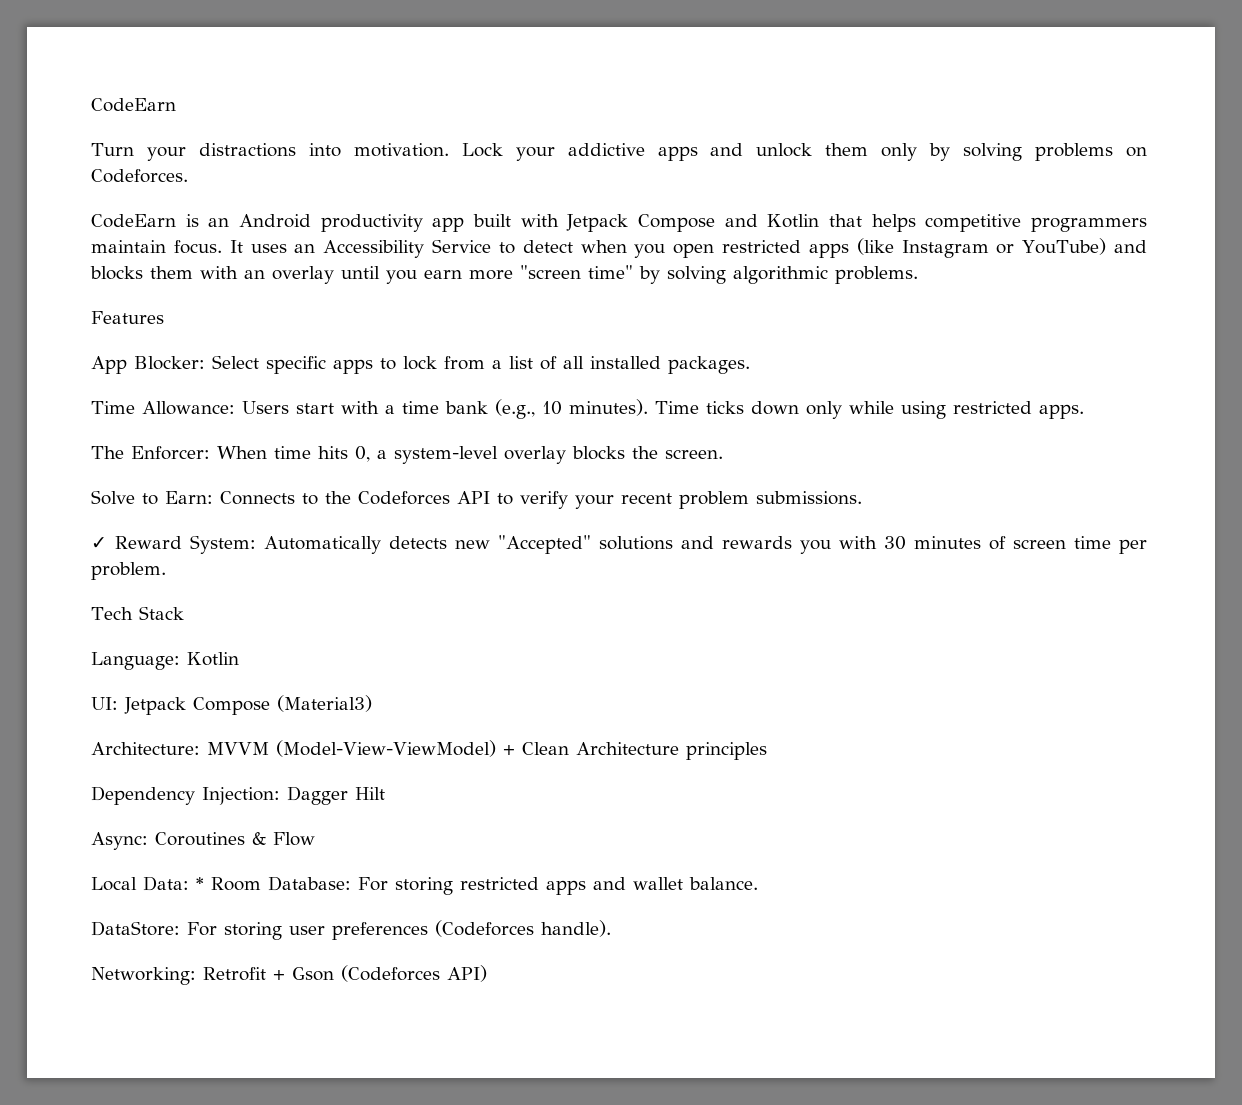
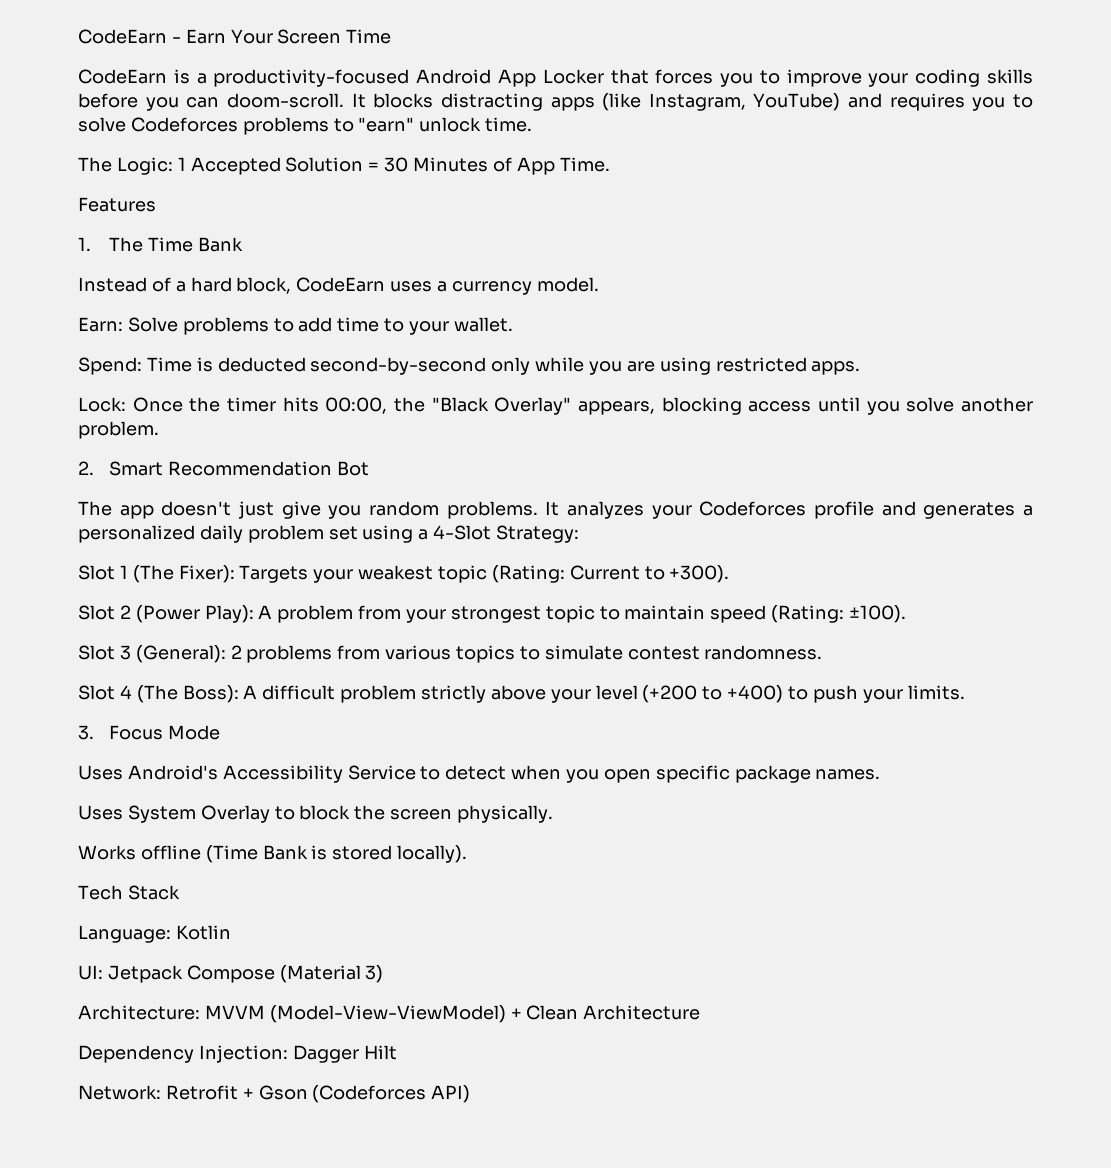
[91,98,176,112] [91,143,1147,161] [91,169,188,183] [91,214,1147,232] [91,240,316,254] CodeEarn // Turn your distractions into motivation. Lock your addictive apps and unlock them only by solving problems on Codeforces. // CodeEarn is an Android productivity app built with Jetpack Compose and Kotlin that helps competitive programmers maintain focus. It uses an -> [78,29,392,44] [78,69,1034,87] [78,93,1033,111] [78,117,533,135] [78,157,610,175] [78,197,156,212] [78,237,244,252] [78,277,599,295] [78,317,513,335] [78,357,861,375] [78,397,1033,415] [78,421,159,439] [78,461,370,476] [78,501,1033,519] [78,525,580,543] [78,565,730,583] [78,605,907,623] [78,645,823,663] [78,685,965,703] [78,725,221,740] [78,765,218,780] CodeEarn - Earn Your Screen Time // CodeEarn is a productivity-focused Android App Locker that forces you to improve your coding skills before you can doom-scroll. It blocks distracting apps (like Instagram, YouTube) and requires you to solve Codeforces problems to "earn" unlock time. // The Logic: 1 Accepted Solution = 30 Minutes of App Time. // Features // 1. The Time Bank // Instead of a hard block, CodeEarn uses a currency model. // Earn: Solve problems to add time to your wallet. // Spend: Time is deducted second-by-second only while you are using restricted apps. // Lock: Once the timer hits 00:00, the "Black Overlay" appears, blocking access until you solve another problem. // 2. Smart Recommendation Bot // The app doesn't just give you random problems. It analyzes your Codeforces profile and generates a personalized daily problem set using a 4-Slot Strategy: // Slot 1 (The Fixer): Targets your weakest topic (Rating: Current to +300). // Slot 2 (Power Play): A problem from your strongest topic to maintain speed (Rating: ±100). // Slot 3 (General): 2 problems from various topics to simulate contest randomness. // Slot 4 (The Boss): A difficult problem strictly above your level (+200 to +400) to push your limits. // 3. Focus Mode // Uses Android's
[722,238,1148,258] [90,265,918,284] [91,311,164,324] [91,355,750,374] [91,399,1084,419] [91,446,723,464] [91,490,862,509] [91,535,1147,554] [91,562,166,580] restricted apps (like Instagram or YouTube) and blocks them with an overlay until you earn more "screen time" by solving algorithmic problems. // Features // App Blocker: Select specific apps to lock from a list of all installed packages. // Time Allowance: Users start with a time bank (e.g., 10 minutes). Time ticks down only while using restricted apps. // The Enforcer: When time hits 0, a system-level overlay blocks the screen. // Solve to Earn: Connects to the Codeforces API to verify your recent problem submissions. // ✓ Reward System: Automatically detects new "Accepted" solutions and rewards you with 30 minutes of screen time per problem. -> [655,765,881,783] [78,805,554,823] [78,845,468,863] specific package names. // Uses System Overlay to block the screen physically. // Works offline (Time Bank is stored locally).
[277,695,372,712] (Material3) -> [279,965,384,983] (Material 3)
[685,742,767,760] principles -> (701, 1012) none
[91,832,315,850] [91,876,758,895] [91,920,611,940] [91,967,196,985] Async: Coroutines & Flow // Local Data: * Room Database: For storing restricted apps and wallet balance. // DataStore: For storing user preferences (Codeforces handle). // Networking: -> [78,1085,161,1100] Network:

